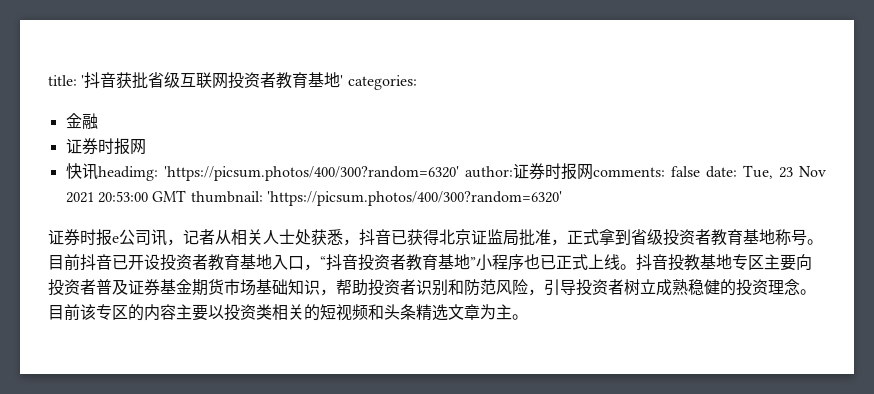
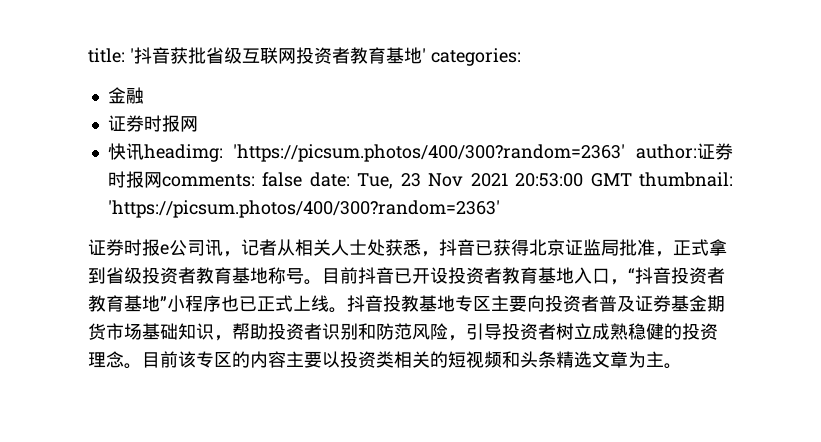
[163,166,459,181] 'https://picsum.photos/400/300?random=6320' -> [233,144,626,162] 'https://picsum.photos/400/300?random=2363'
[266,191,562,206] 'https://picsum.photos/400/300?random=6320' -> [107,200,500,218] 'https://picsum.photos/400/300?random=2363'

